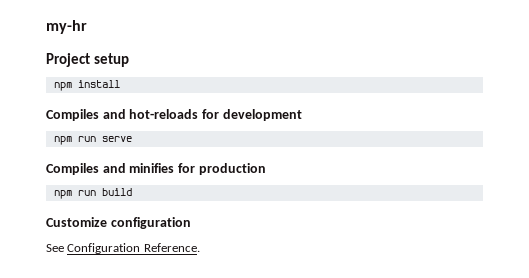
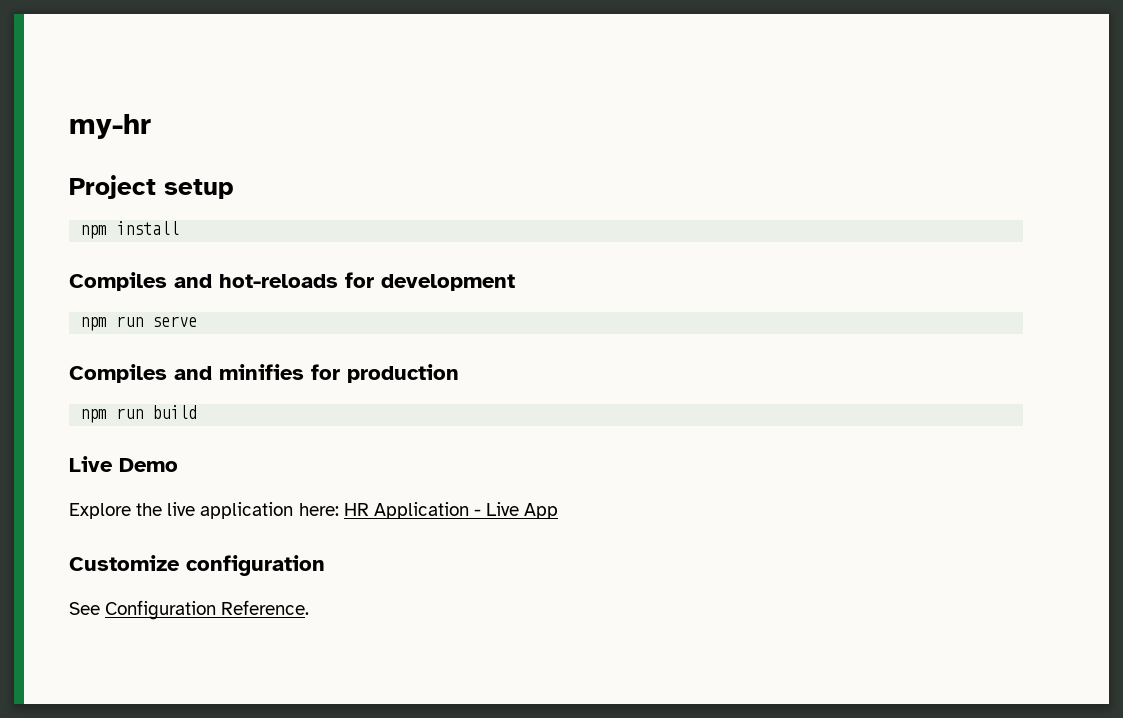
(132, 192) none -> [69,456,178,472] [69,502,559,519] // Live Demo // Explore the live application here: HR Application - Live App

